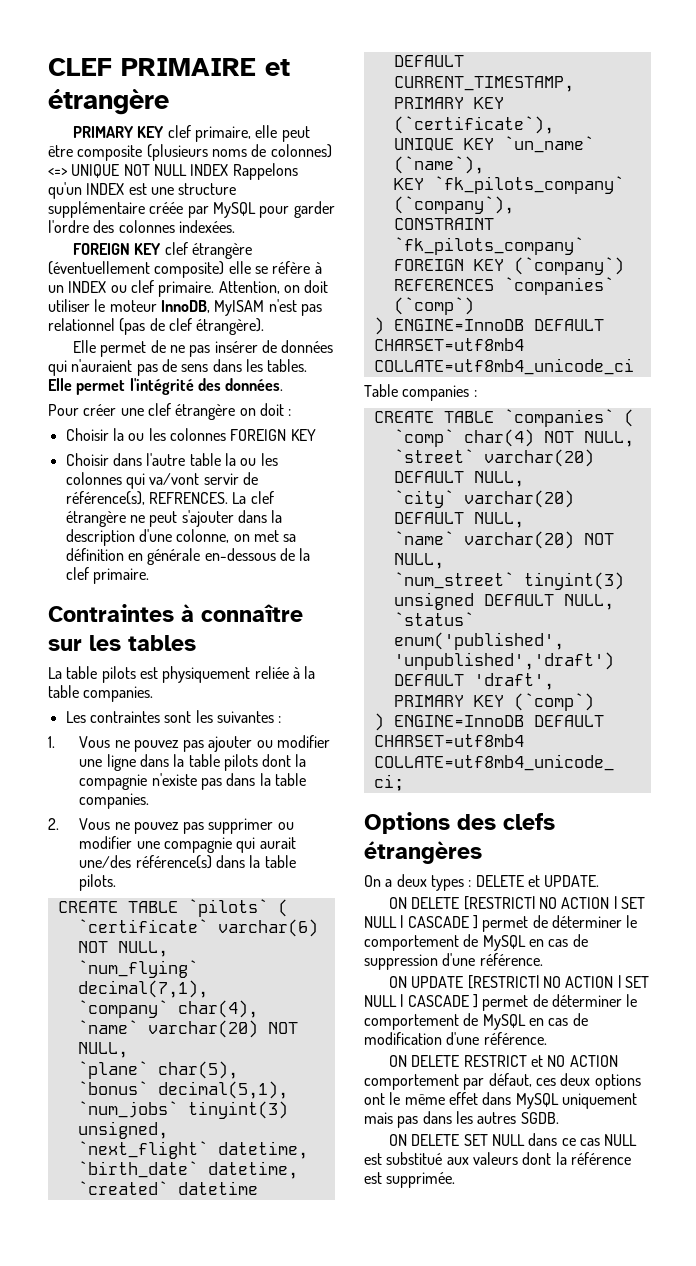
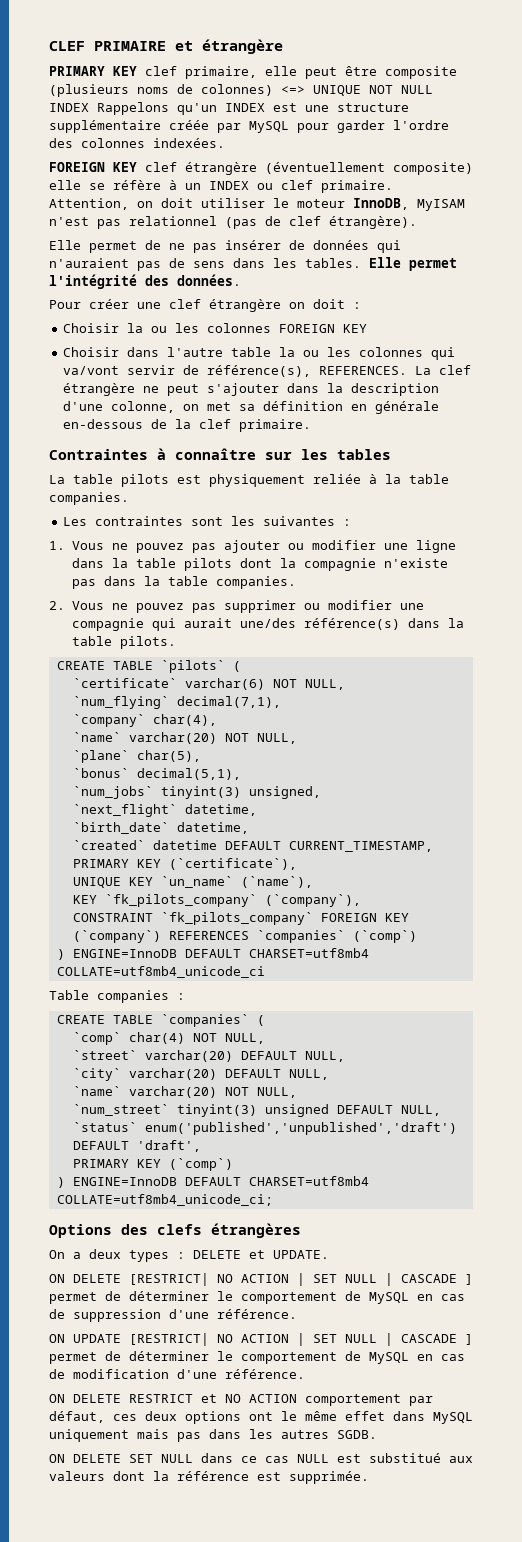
[148,492,228,504] REFRENCES. -> [319,366,408,375] REFERENCES.

